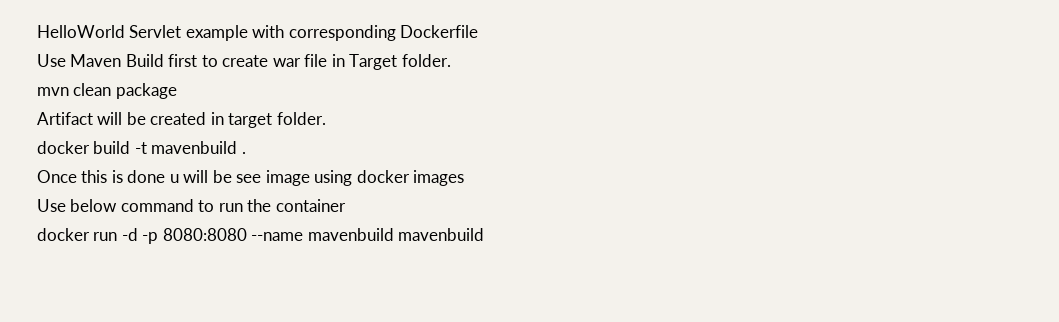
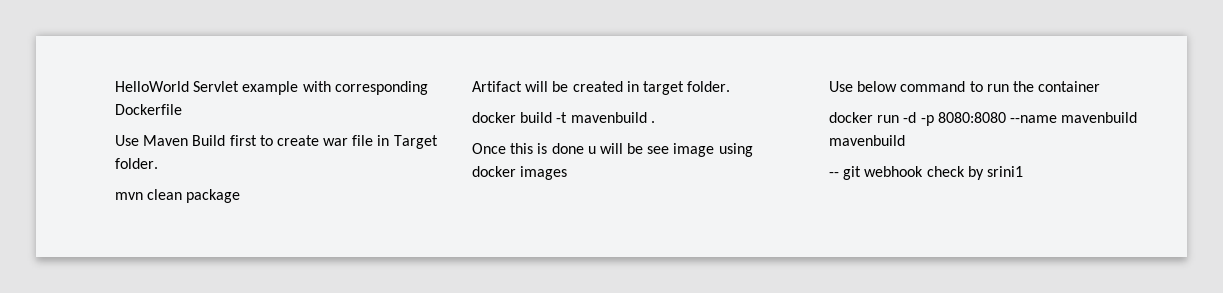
(485, 234) none -> [829,166,1023,180] // -- git webhook check by srini1

